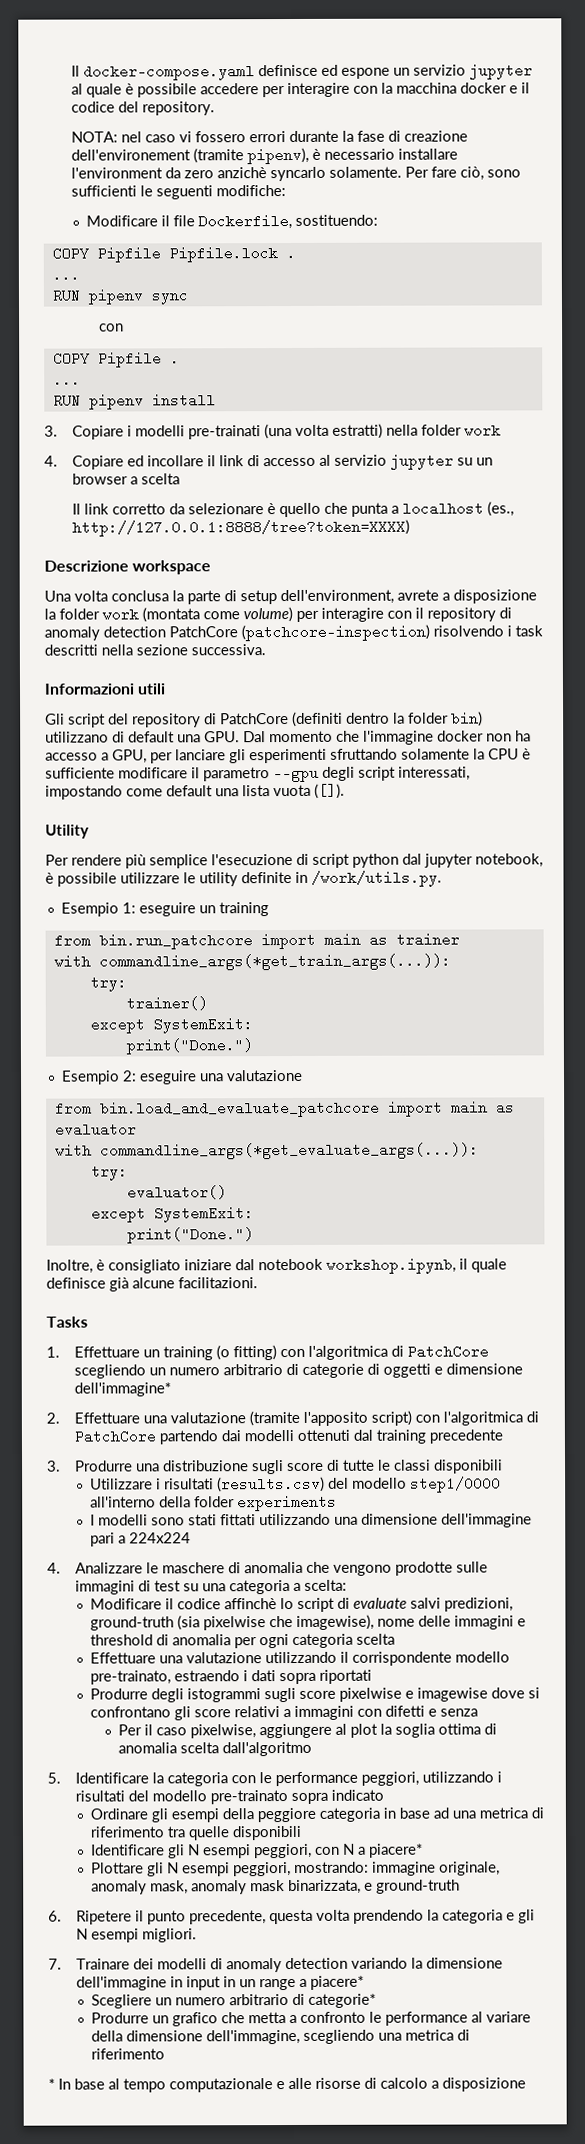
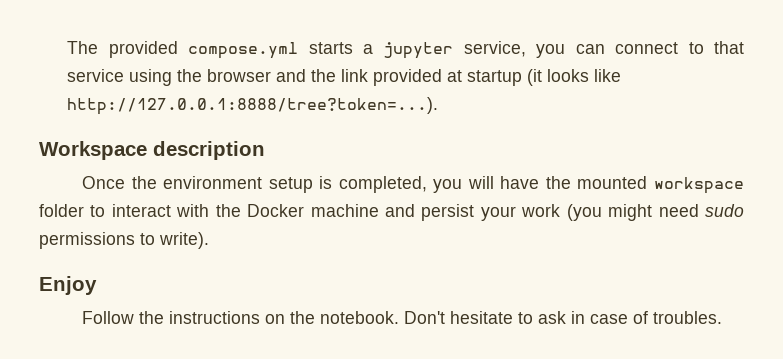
[70,63,533,81] [70,82,530,98] [70,101,215,116] [70,130,468,143] [70,147,458,165] [70,166,521,182] [70,185,286,200] [86,213,379,230] [51,245,296,263] [51,267,80,282] [51,288,188,305] [99,323,125,332] [52,351,180,368] [52,372,81,387] [52,393,216,410] [44,423,501,440] [44,453,493,470] [71,473,180,485] [71,501,514,518] [71,519,410,537] [44,560,212,575] [44,589,537,605] [44,606,512,623] [44,624,543,642] [44,644,266,656] [44,683,167,695] [45,711,483,728] [45,730,531,745] [45,748,531,764] [45,765,470,783] [45,783,345,800] [45,824,89,839] [45,853,543,869] [45,870,442,887] [60,902,269,917] [53,932,460,950] [53,953,451,971] [89,975,127,992] [125,996,208,1011] [89,1017,253,1034] [125,1038,253,1055] [60,1069,303,1085] [54,1100,515,1118] [54,1122,137,1137] [54,1142,479,1160] [90,1164,128,1181] [126,1185,227,1200] [90,1206,254,1223] [126,1227,254,1244] [46,1257,507,1274] [46,1277,258,1292] [46,1316,88,1328] [46,1344,489,1361] [73,1363,523,1379] [73,1382,171,1397] [46,1410,539,1427] [73,1429,503,1445] [47,1459,503,1475] [90,1476,502,1493] [90,1494,338,1512] [90,1513,533,1528] [90,1532,192,1547] [47,1561,488,1576] [74,1579,347,1595] [90,1597,514,1612] [90,1614,527,1631] [90,1633,396,1649] [90,1651,511,1666] [90,1669,373,1685] [90,1687,541,1703] [90,1705,479,1721] [117,1723,497,1739] [117,1741,312,1757] [47,1771,502,1787] [74,1789,384,1805] [90,1807,545,1823] [90,1825,303,1841] [91,1843,424,1859] [91,1861,501,1877] [91,1879,461,1895] [48,1909,535,1925] [75,1928,197,1943] [48,1957,503,1973] [75,1975,364,1991] [91,1993,377,2009] [91,2011,532,2027] [91,2029,471,2045] [91,2048,166,2060] [48,2077,526,2093] Il docker-compose.yaml definisce ed espone un servizio jupyter al quale è possibile accedere per interagire con la macchina docker e il codice del repository. // NOTA: nel caso vi fossero errori durante la fase di creazione dell'environement (tramite pipenv), è necessario installare l'environment da zero anzichè syncarlo solamente. Per fare ciò, sono sufficienti le seguenti modifiche: // Modificare il file Dockerfile, sostituendo: // COPY Pipfile Pipfile.lock . // ... // RUN pipenv sync // con // COPY Pipfile . // ... // RUN pipenv install // 3. Copiare i modelli pre-trainati (una volta estratti) nella folder work // 4. Copiare ed incollare il link di accesso al servizio jupyter su un browser a scelta // Il link corretto da selezionare è quello che punta a localhost (es., http://127.0.0.1:8888/tree?token=XXXX) // Descrizione workspace // Una volta conclusa la parte di setup dell'environment, avrete a disposizione la folder work (montata come volume) per interagire con il repository di anomaly detection PatchCore (patchcore-inspection) risolvendo i task descritti nella sezione successiva. // Informazioni utili // Gli script del repository di PatchCore (definiti dentro la folder bin) utilizzano di default una GPU. Dal momento che l'immagine docker non ha accesso a GPU, per lanciare gli esperimenti sfruttando solamente la CPU è sufficiente modificare il parametro --gpu degli script interessati, impostando come default una lista vuota ([]). // Utility // Per rendere più semplice l'esecuzione di script python dal jupyter notebook, è possibile utilizzare le utility definite in /work/utils.py. // Esempio 1: eseguire un training // from bin.run_patchcore import main as trainer // with commandline_args(*get_train_args(...)): // try: // trainer() // except SystemExit: // print("Done.") // Esempio 2: eseguire una valutazione // from bin.load_and_evaluate_patchcore import main as evaluator // with commandline_args(*get_evaluate_args(...)): // try: // evaluator() // except SystemExit: // print("Done.") // Inoltre, è consigliato iniziare dal notebook workshop.ipynb, il quale definisce già alcune facilitazioni. // Tasks // 1. Effettuare un training (o fitting) con l'algoritmica di PatchCore scegliendo un numero arbitrario di categorie di oggetti e dimensione dell'immagine* // 2. Effettuare una valutazione (tramite l'apposito script) con l'algoritmica di PatchCore partendo dai modelli ottenuti dal training precedente // 3. Produrre una distribuzione sugli score di tutte le classi disponibili // Utilizzare i risultati (results.csv) del modello step1/0000 all'interno della folder experiments // I modelli sono stati fittati utilizzando una dimensione dell'immagine pari a 224x224 // 4. Analizzare le maschere di anomalia che vengono prodotte sulle immagini di test su una categoria a scelta: // Modificare il codice affinchè lo script di evaluate salvi predizioni, ground-truth (sia pixelwise che imagewise), nome delle immagini e threshold di anomalia per ogni categoria scelta // Effettuare una valutazione utilizzando il corrispondente modello pre-trainato, estraendo i dati sopra riportati // Produrre degli istogrammi sugli score pixelwise e imagewise dove si confrontano gli score relativi a immagini con difetti e senza // Per il caso pixelwise, aggiungere al plot la soglia ottima di anomalia scelta dall'algoritmo // 5. Identificare la categoria con le performance peggiori, utilizzando i risultati del modello pre-trainato sopra indicato // Ordinare gli esempi della peggiore categoria in base ad una metrica di riferimento tra quelle disponibili // Identificare gli N esempi peggiori, con N a piacere* // Plottare gli N esempi peggiori, mostrando: immagine originale, anomaly mask, anomaly mask binarizzata, e ground-truth // 6. Ripetere il punto precedente, questa volta prendendo la categoria e gli N esempi migliori. // 7. Trainare dei modelli di anomaly detection variando la dimensione dell'immagine in input in un range a piacere* // Scegliere un numero arbitrario di categorie* // Produrre un grafico che metta a confronto le performance al variare della dimensione dell'immagine, scegliendo una metrica di riferimento // * In base al tempo computazionale e alle risorse di calcolo a disposizione -> [67,41,744,59] [67,69,622,86] [67,97,439,115] [39,141,265,160] [82,176,744,194] [39,204,745,221] [39,232,209,249] [39,276,97,295] [82,311,723,324] The provided compose.yml starts a jupyter service, you can connect to that service using the browser and the link provided at startup (it looks like http://127.0.0.1:8888/tree?token=...). // Workspace description // Once the environment setup is completed, you will have the mounted workspace folder to interact with the Docker machine and persist your work (you might need sudo permissions to write). // Enjoy // Follow the instructions on the notebook. Don't hesitate to ask in case of troubles.

